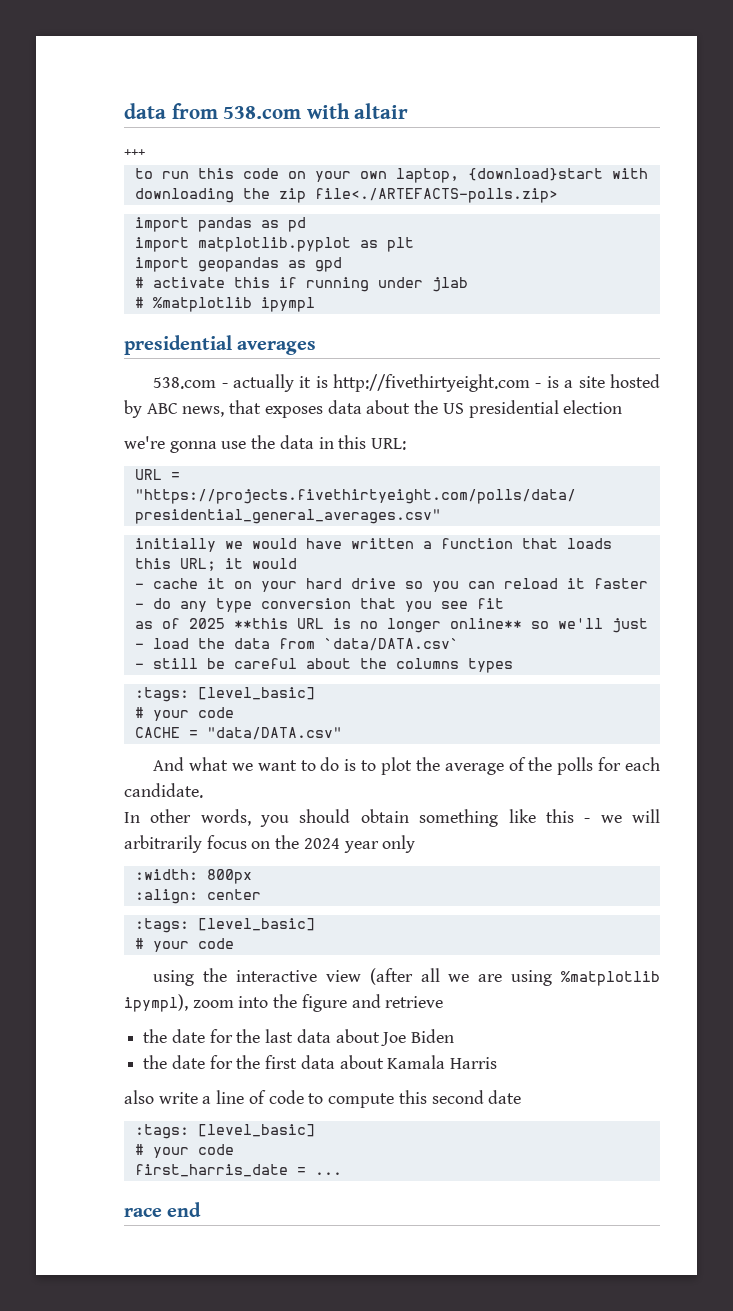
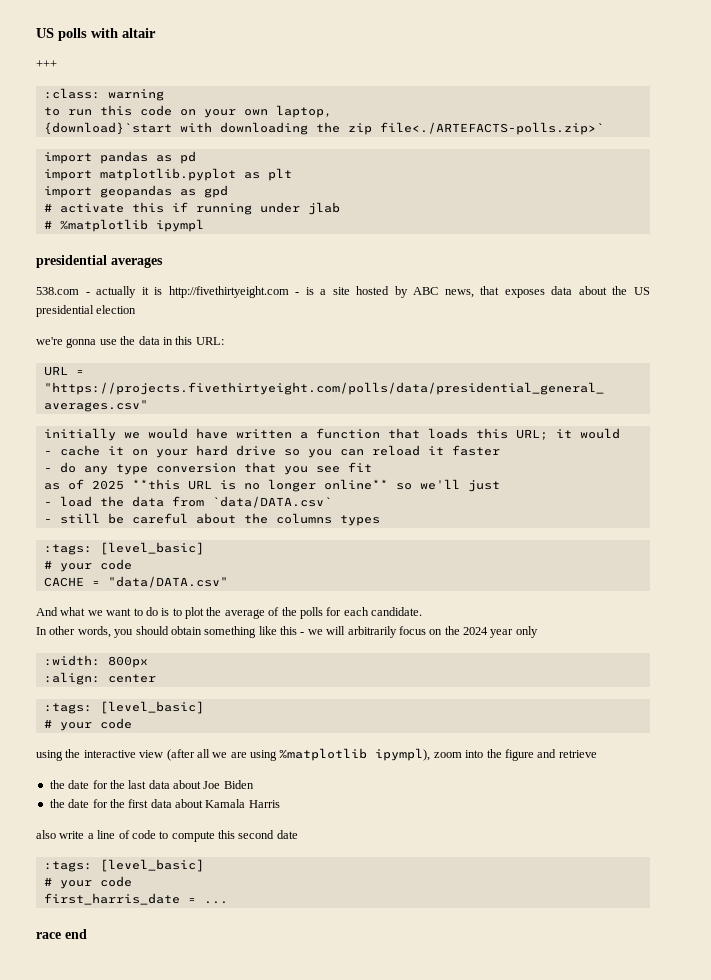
[124,103,302,119] data from 538.com -> [36,28,87,41] US polls
(145, 153) none -> [43,88,164,101] // :class: warning
[467,168,603,181] {download}start -> [43,122,172,135] // {download}`start
[314,188,558,203] file<./ARTEFACTS-polls.zip> -> [379,122,604,135] file<./ARTEFACTS-polls.zip>`

